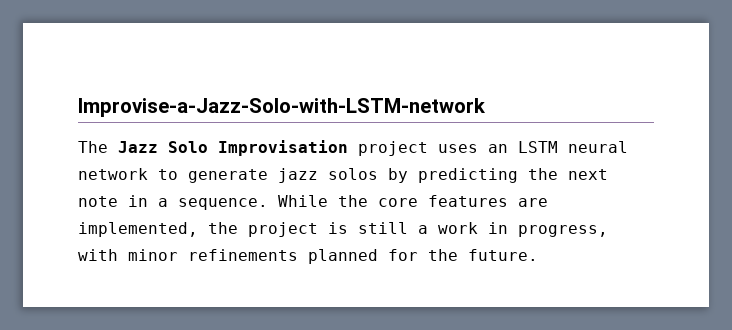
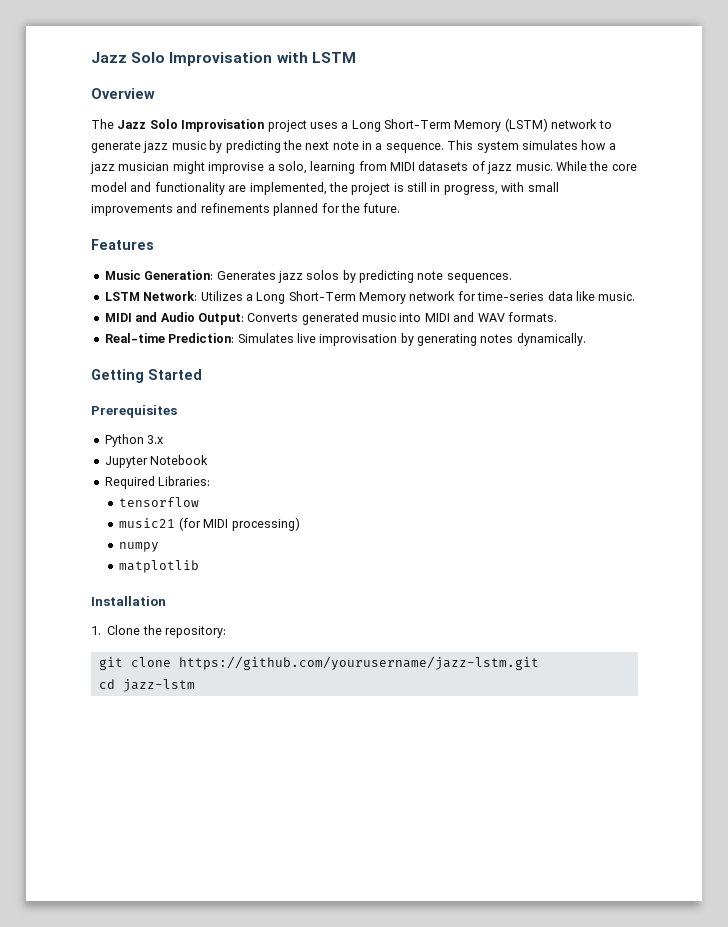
[78,98,486,117] Improvise-a-Jazz-Solo-with-LSTM-network -> [91,52,356,66] [91,88,155,99] Jazz Solo Improvisation with LSTM // Overview
[488,141,628,153] an LSTM neural -> [341,118,548,132] a Long Short-Term Memory (LSTM)
[328,168,378,180] solos -> [171,141,206,150] music
[278,195,508,207] While the core features -> [447,140,616,153] [90,161,637,174] [91,182,225,195] This system simulates how a jazz musician might improvise a solo, learning from MIDI datasets of jazz music. While the core model and functionality
[418,222,478,234] a work -> (427, 187) none
[128,249,178,261] minor -> [527,182,559,192] [91,203,198,216] small improvements and
(538, 255) none -> [91,239,154,250] [104,270,512,283] [104,291,636,304] [104,312,557,325] [104,333,586,346] [91,369,202,383] [91,405,177,418] [104,434,164,447] [104,455,209,468] [104,476,211,489] [119,497,200,507] [119,517,300,531] [119,542,160,552] [119,560,200,573] [91,596,166,606] [91,625,226,638] [98,656,539,670] [98,679,195,692] // Features // Music Generation: Generates jazz solos by predicting note sequences. // LSTM Network: Utilizes a Long Short-Term Memory network for time-series data like music. // MIDI and Audio Output: Converts generated music into MIDI and WAV formats. // Real-time Prediction: Simulates live improvisation by generating notes dynamically. // Getting Started // Prerequisites // Python 3.x // Jupyter Notebook // Required Libraries: // tensorflow // music21 (for MIDI processing) // numpy // matplotlib // Installation // 1. Clone the repository: // git clone https://github.com/yourusername/jazz-lstm.git // cd jazz-lstm

